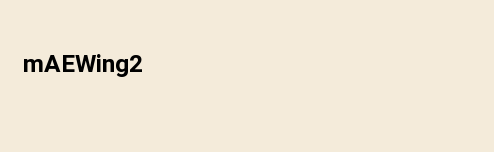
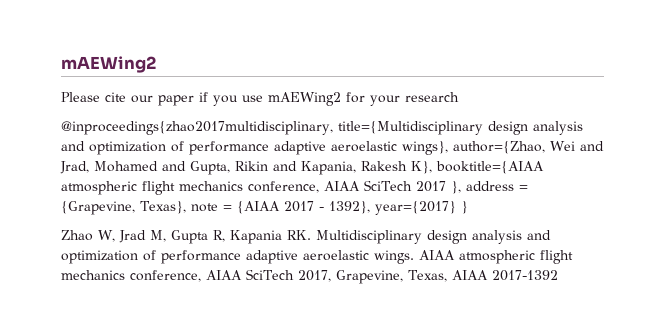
[23,54,143,77] mAEWing2 -> [61,56,156,73] [61,92,459,106] [61,121,583,135] [61,141,604,155] [60,161,544,175] [61,180,528,195] [61,201,468,215] [61,230,551,244] [61,250,573,264] [61,269,558,284] mAEWing2 // Please cite our paper if you use mAEWing2 for your research // @inproceedings{zhao2017multidisciplinary, title={Multidisciplinary design analysis and optimization of performance adaptive aeroelastic wings}, author={Zhao, Wei and Jrad, Mohamed and Gupta, Rikin and Kapania, Rakesh K}, booktitle={AIAA atmospheric flight mechanics conference, AIAA SciTech 2017 }, address = {Grapevine, Texas}, note = {AIAA 2017 - 1392}, year={2017} } // Zhao W, Jrad M, Gupta R, Kapania RK. Multidisciplinary design analysis and optimization of performance adaptive aeroelastic wings. AIAA atmospheric flight mechanics conference, AIAA SciTech 2017, Grapevine, Texas, AIAA 2017-1392

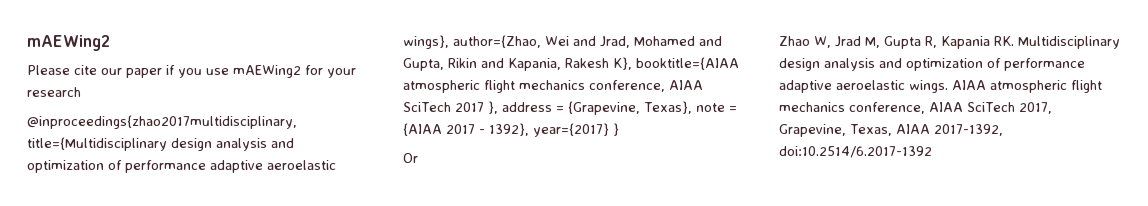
(468, 207) none -> [403,153,418,163] // Or
[491,270,558,281] 2017-1392 -> [933,124,1003,136] [779,146,932,158] 2017-1392, doi:10.2514/6.2017-1392

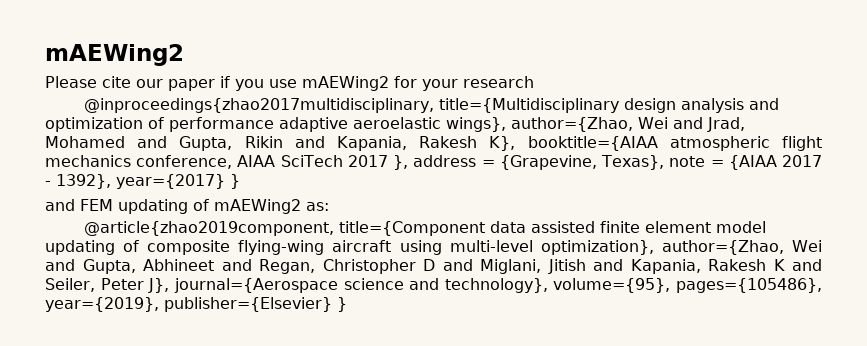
[403,153,418,163] [779,36,1120,49] [779,58,1085,71] [779,80,1102,93] [779,102,1052,114] [779,124,1003,137] [779,146,932,158] Or // Zhao W, Jrad M, Gupta R, Kapania RK. Multidisciplinary design analysis and optimization of performance adaptive aeroelastic wings. AIAA atmospheric flight mechanics conference, AIAA SciTech 2017, Grapevine, Texas, AIAA 2017-1392, doi:10.2514/6.2017-1392 -> [45,199,329,214] [83,221,766,236] [45,240,823,255] [45,259,822,274] [45,278,822,293] [45,297,347,312] and FEM updating of mAEWing2 as: // @article{zhao2019component, title={Component data assisted finite element model updating of composite flying-wing aircraft using multi-level optimization}, author={Zhao, Wei and Gupta, Abhineet and Regan, Christopher D and Miglani, Jitish and Kapania, Rakesh K and Seiler, Peter J}, journal={Aerospace science and technology}, volume={95}, pages={105486}, year={2019}, publisher={Elsevier} }

